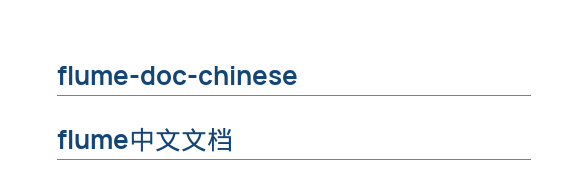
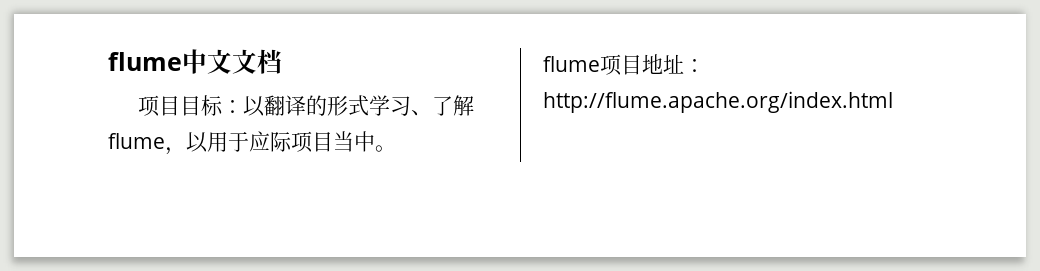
[57,66,298,85] flume-doc-chinese // -> (108, 61) none
(233, 139) none -> [137,95,474,117] [108,131,396,155] [543,54,705,76] [543,91,893,113] // 项目目标：以翻译的形式学习、了解flume，以用于应际项目当中。 // flume项目地址：http://flume.apache.org/index.html

